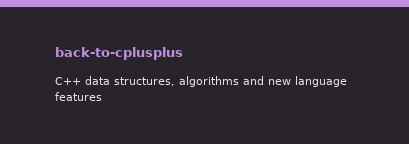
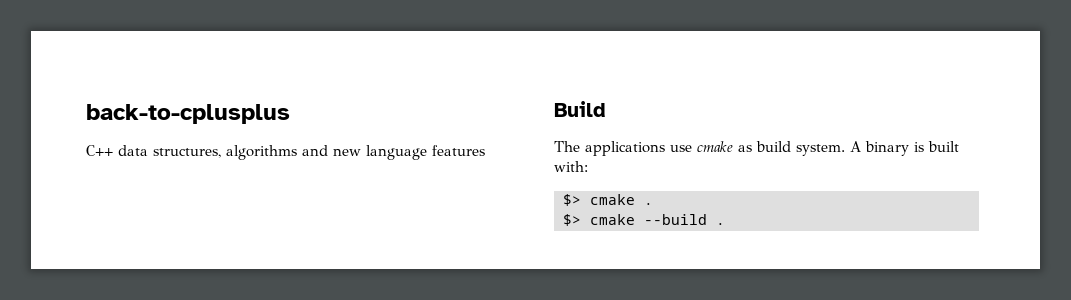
(102, 96) none -> [554,101,606,117] [554,141,959,156] [554,161,588,172] [563,194,653,206] [563,214,725,226] // Build // The applications use cmake as build system. A binary is built with: // $> cmake . // $> cmake --build .

